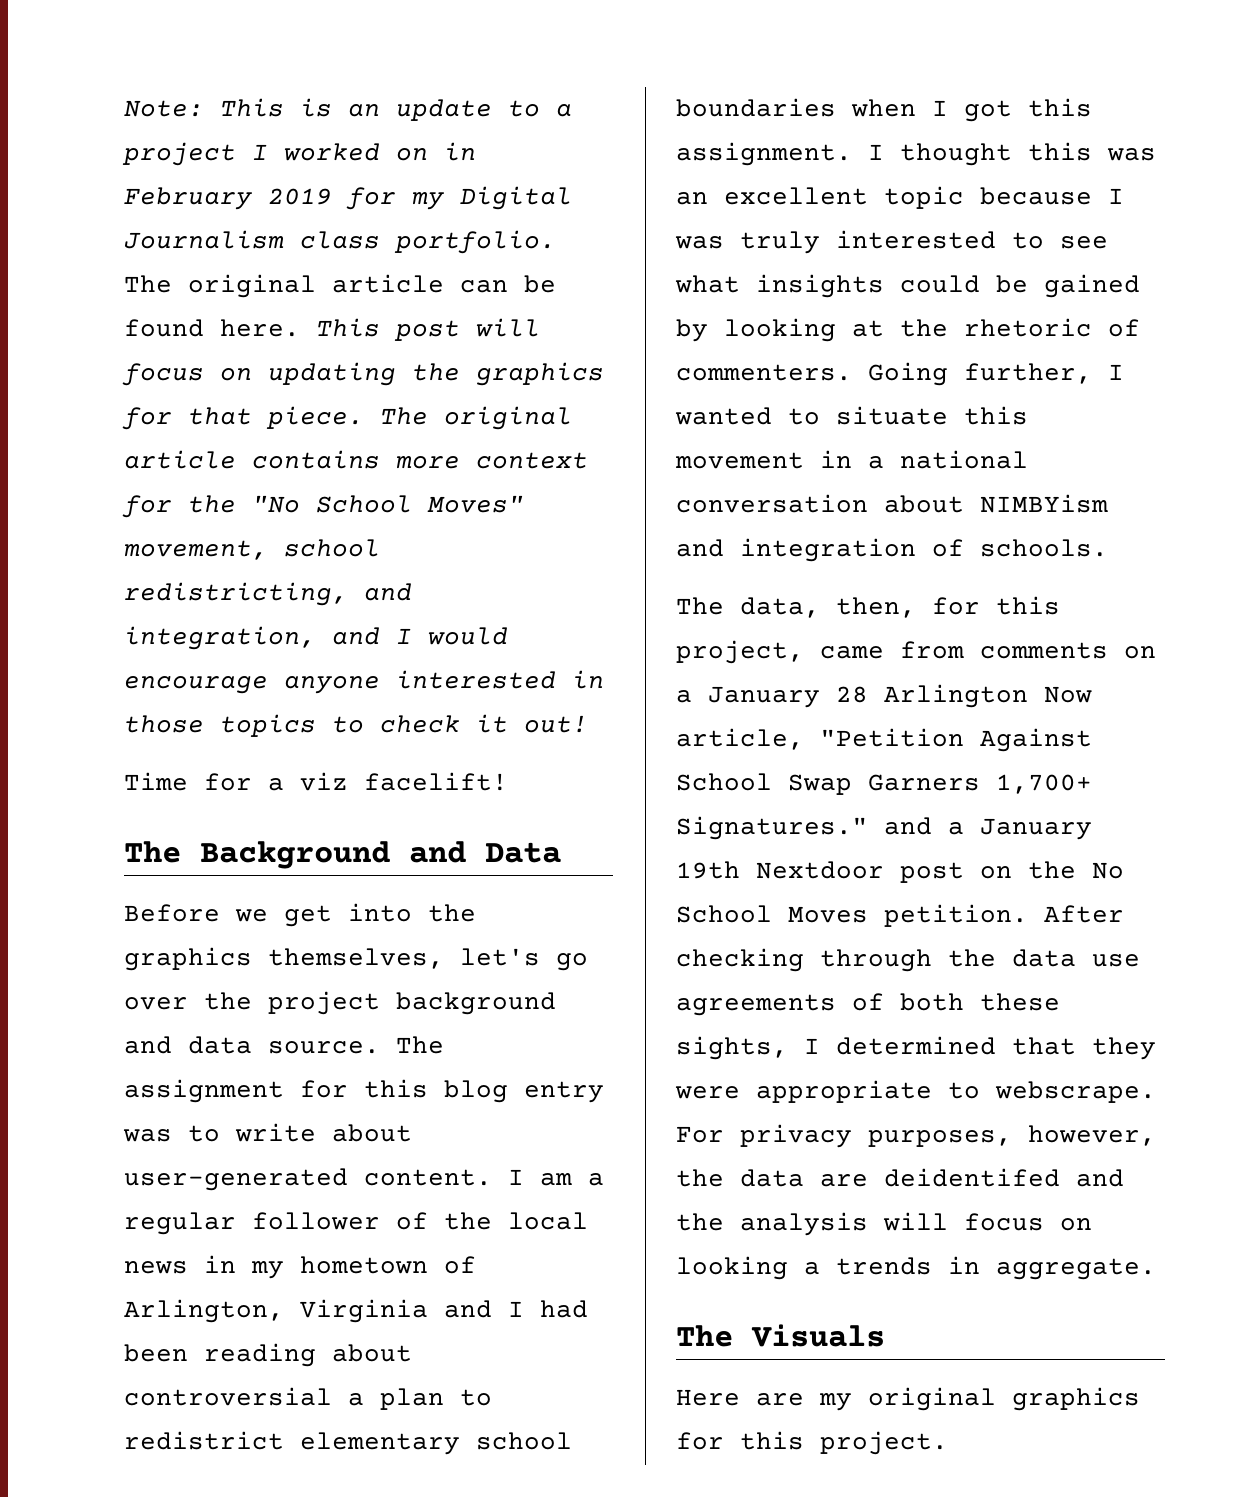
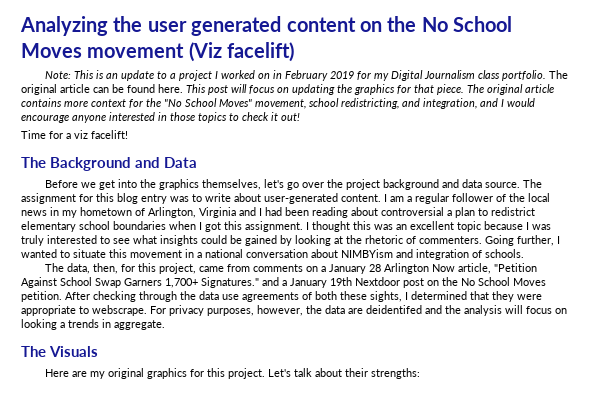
(124, 108) none -> [20,16,513,36] [21,42,295,62] Analyzing the user generated content on the No School Moves movement (Viz facelift) //
(948, 1443) none -> [268,368,421,379] Let's talk about their strengths:

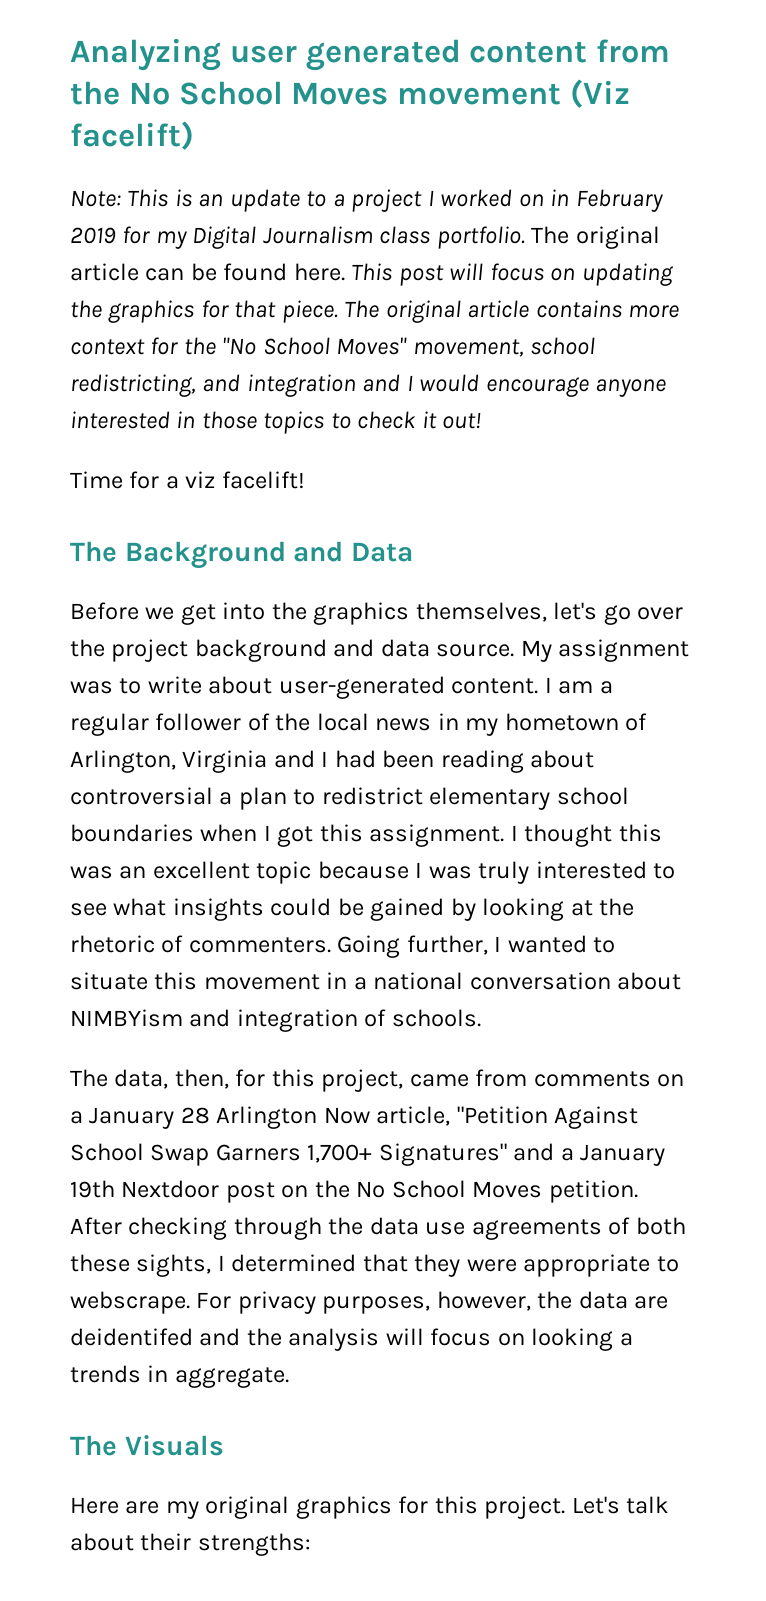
[113,16,143,32] the -> (221, 54) none
[360,21,382,32] on -> [596,39,671,63] from
[423,98,477,109] integration, -> [246,374,356,397] integration
[523,179,543,188] [21,193,167,204] The assignment for this blog entry -> [520,639,690,662] My assignment
[201,277,259,288] Signatures." -> [378,1143,507,1166] Signatures"

